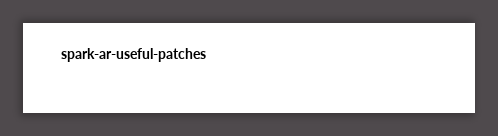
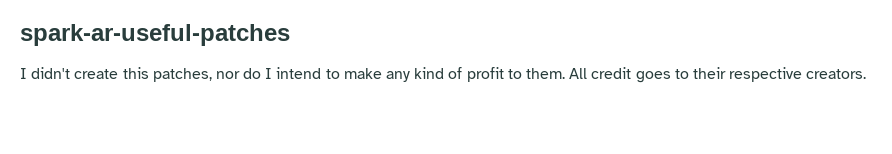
(206, 55) none -> [20,67,867,83] // I didn't create this patches, nor do I intend to make any kind of profit to them. All credit goes to their respective creators.

